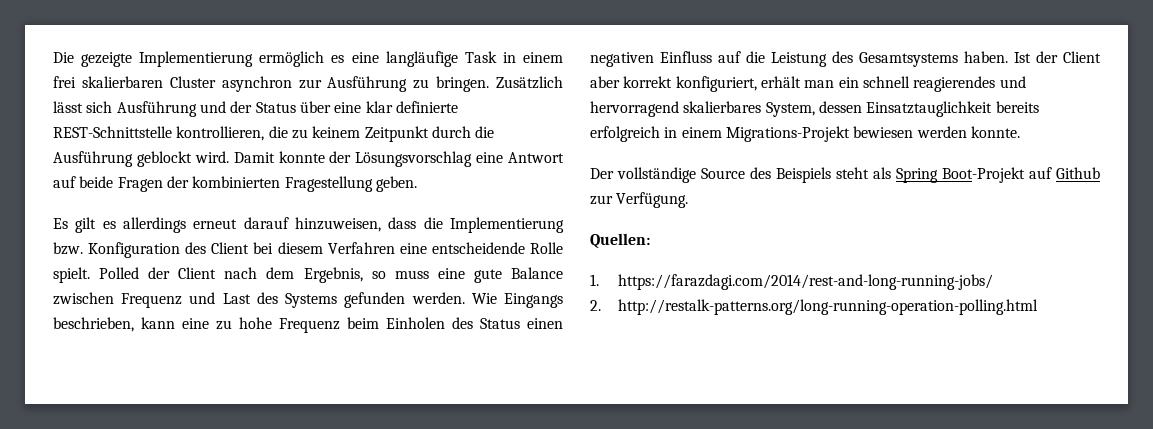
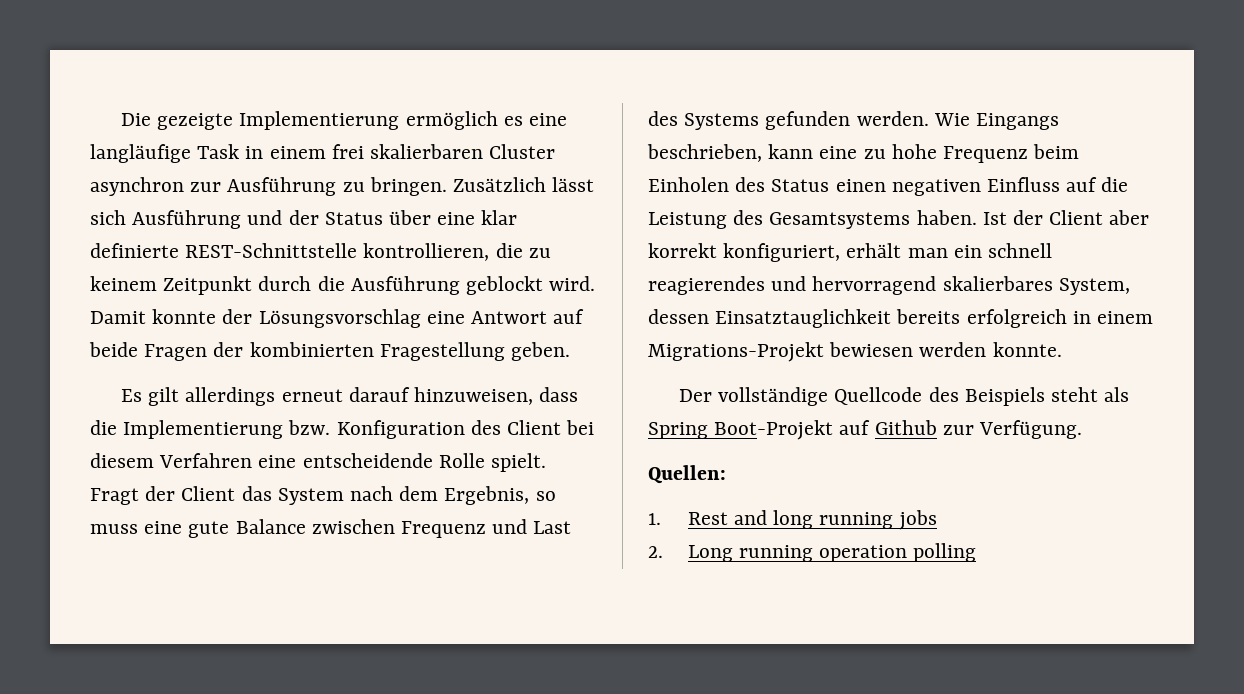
[102,221,116,229] es -> (180, 396) none
[99,267,217,279] Polled der Client -> [90,486,344,505] Fragt der Client das System
[701,168,745,179] Source -> [834,387,923,405] Quellcode
[617,274,993,290] [590,299,1038,315] https://farazdagi.com/2014/rest-and-long-running-jobs/ // 2. http://restalk-patterns.org/long-running-operation-polling.html -> [687,510,937,530] [648,543,977,562] Rest and long running jobs // 2. Long running operation polling

